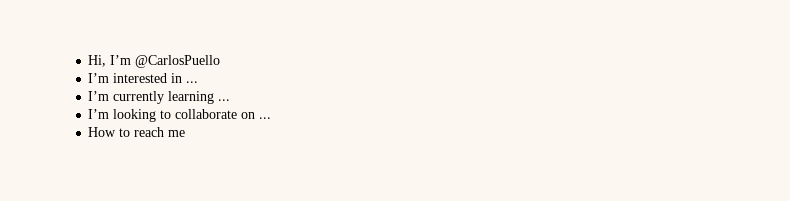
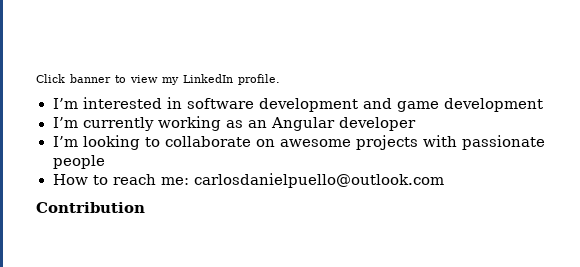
[88,55,221,68] [88,73,199,83] [88,91,231,104] Hi, I’m @CarlosPuello // I’m interested in ... // I’m currently learning ... -> [36,74,280,85] [52,97,543,112] [52,116,416,131] Click banner to view my LinkedIn profile. // I’m interested in software development and game development // I’m currently working as an Angular developer
[259,117,272,119] ... -> [279,135,545,150] [52,155,105,169] awesome projects with passionate people
[168,130,186,137] me -> [160,173,444,188] [36,202,145,213] me: carlosdanielpuello@outlook.com // Contribution

